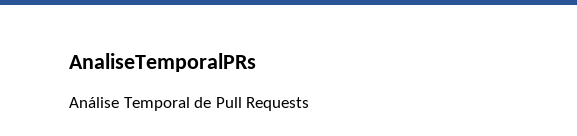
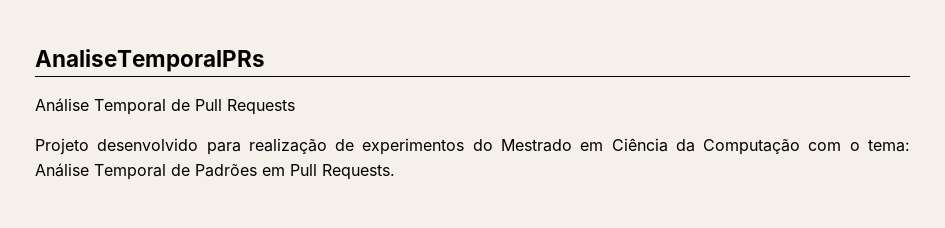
(310, 104) none -> [35,138,911,155] [35,163,395,180] // Projeto desenvolvido para realização de experimentos do Mestrado em Ciência da Computação com o tema: Análise Temporal de Padrões em Pull Requests.

